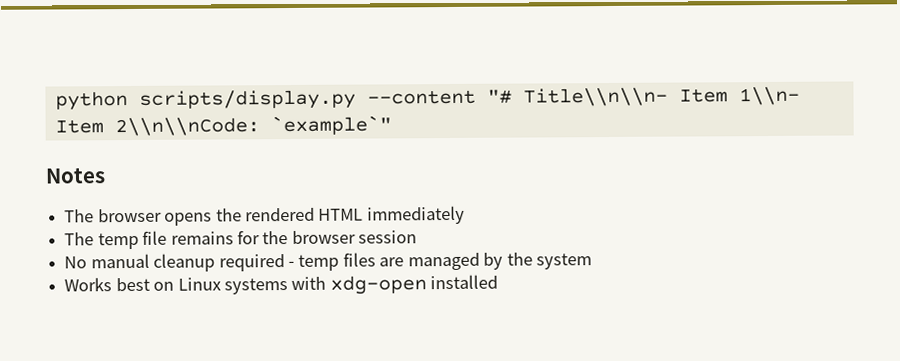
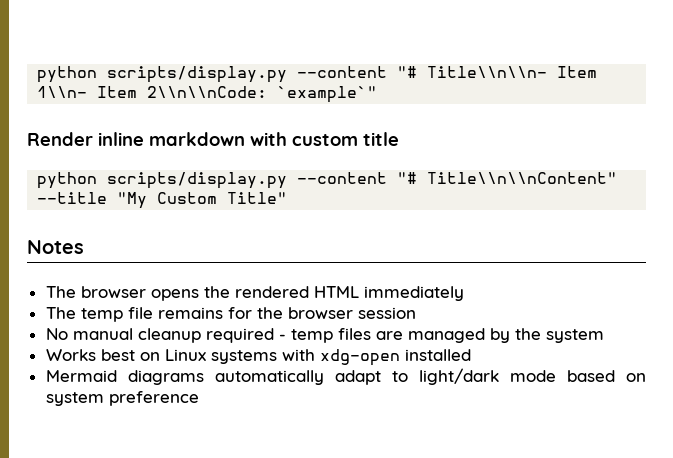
(392, 125) none -> [27,132,399,146] [37,172,618,189] [37,192,288,209] // Render inline markdown with custom title // python scripts/display.py --content "# Title\\n\\nContent" --title "My Custom Title"
(499, 282) none -> [45,368,647,385] [45,391,199,406] // Mermaid diagrams automatically adapt to light/dark mode based on system preference

